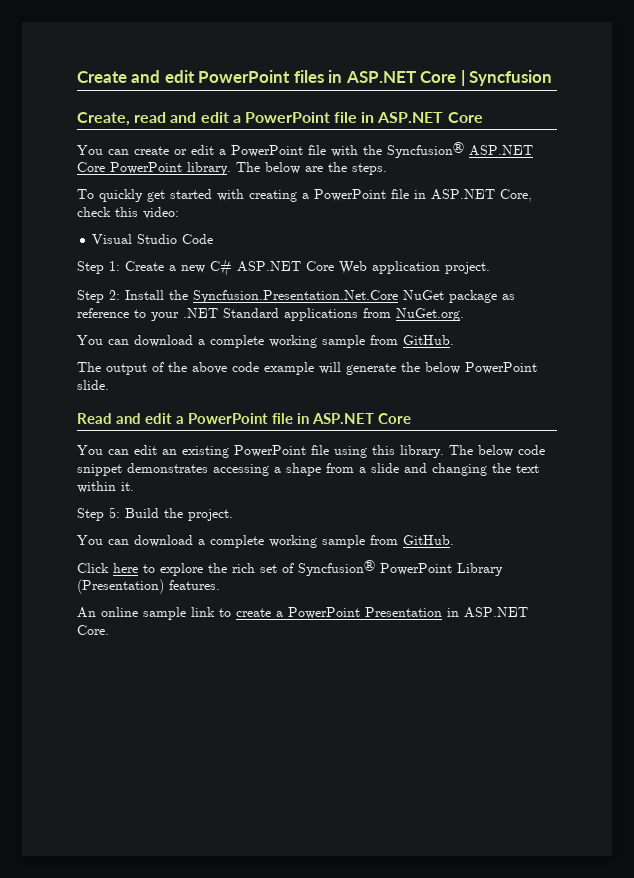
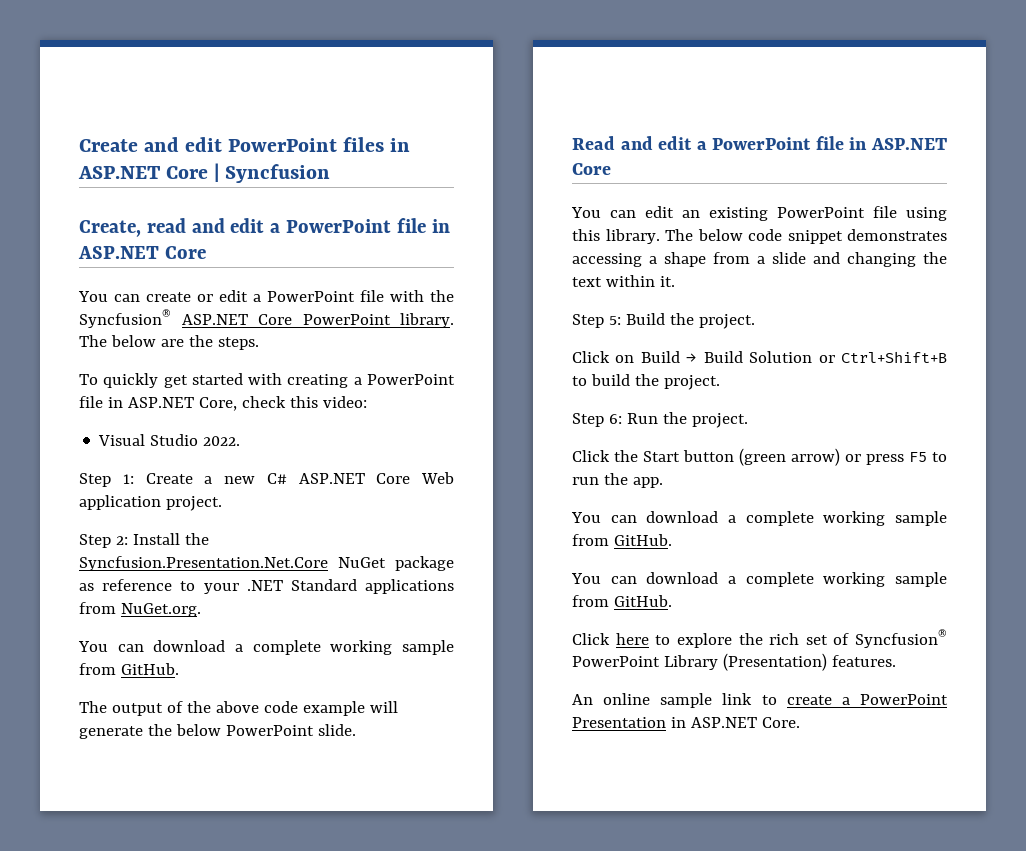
[182,234,214,244] Code -> [203,436,241,446] 2022.
(233, 515) none -> [572,351,947,363] [572,374,720,390] [572,412,748,428] [572,448,947,466] [572,473,663,488] [571,511,947,526] [572,534,672,546] // Click on Build → Build Solution or Ctrl+Shift+B to build the project. // Step 6: Run the project. // Click the Start button (green arrow) or press F5 to run the app. // You can download a complete working sample from GitHub.

